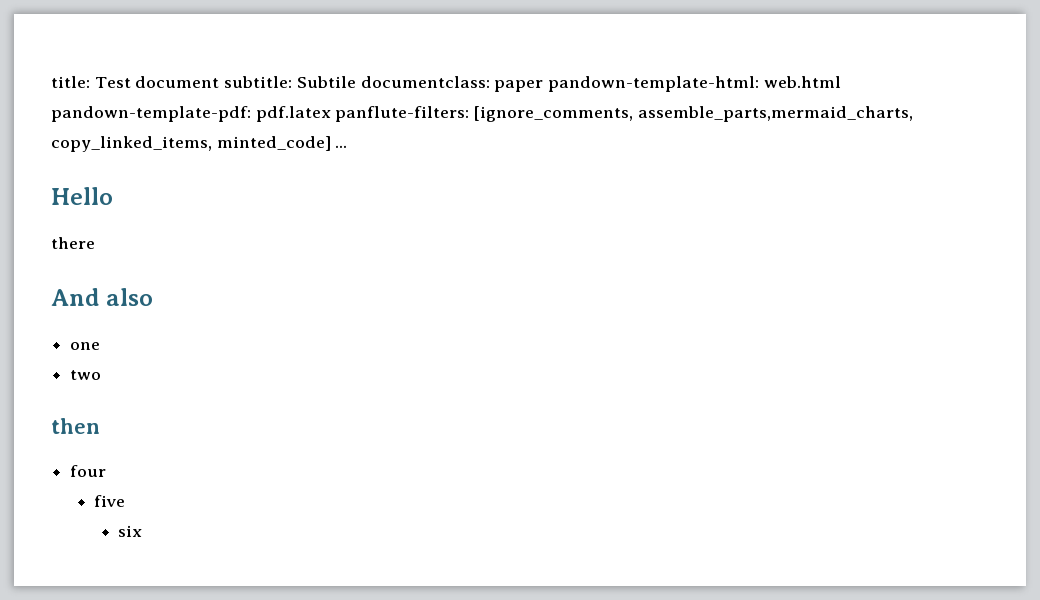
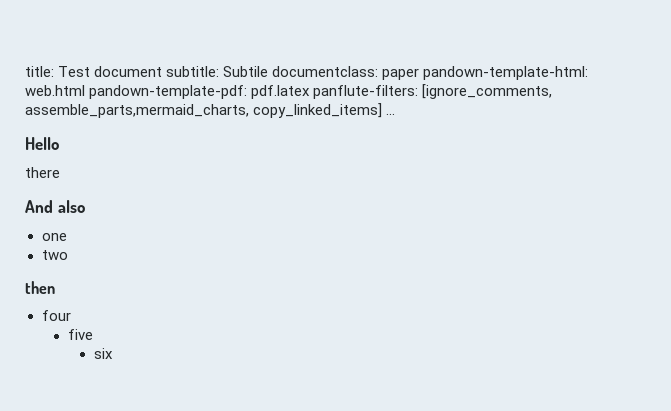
[51,136,331,152] copy_linked_items, minted_code] -> [253,103,383,118] copy_linked_items]

